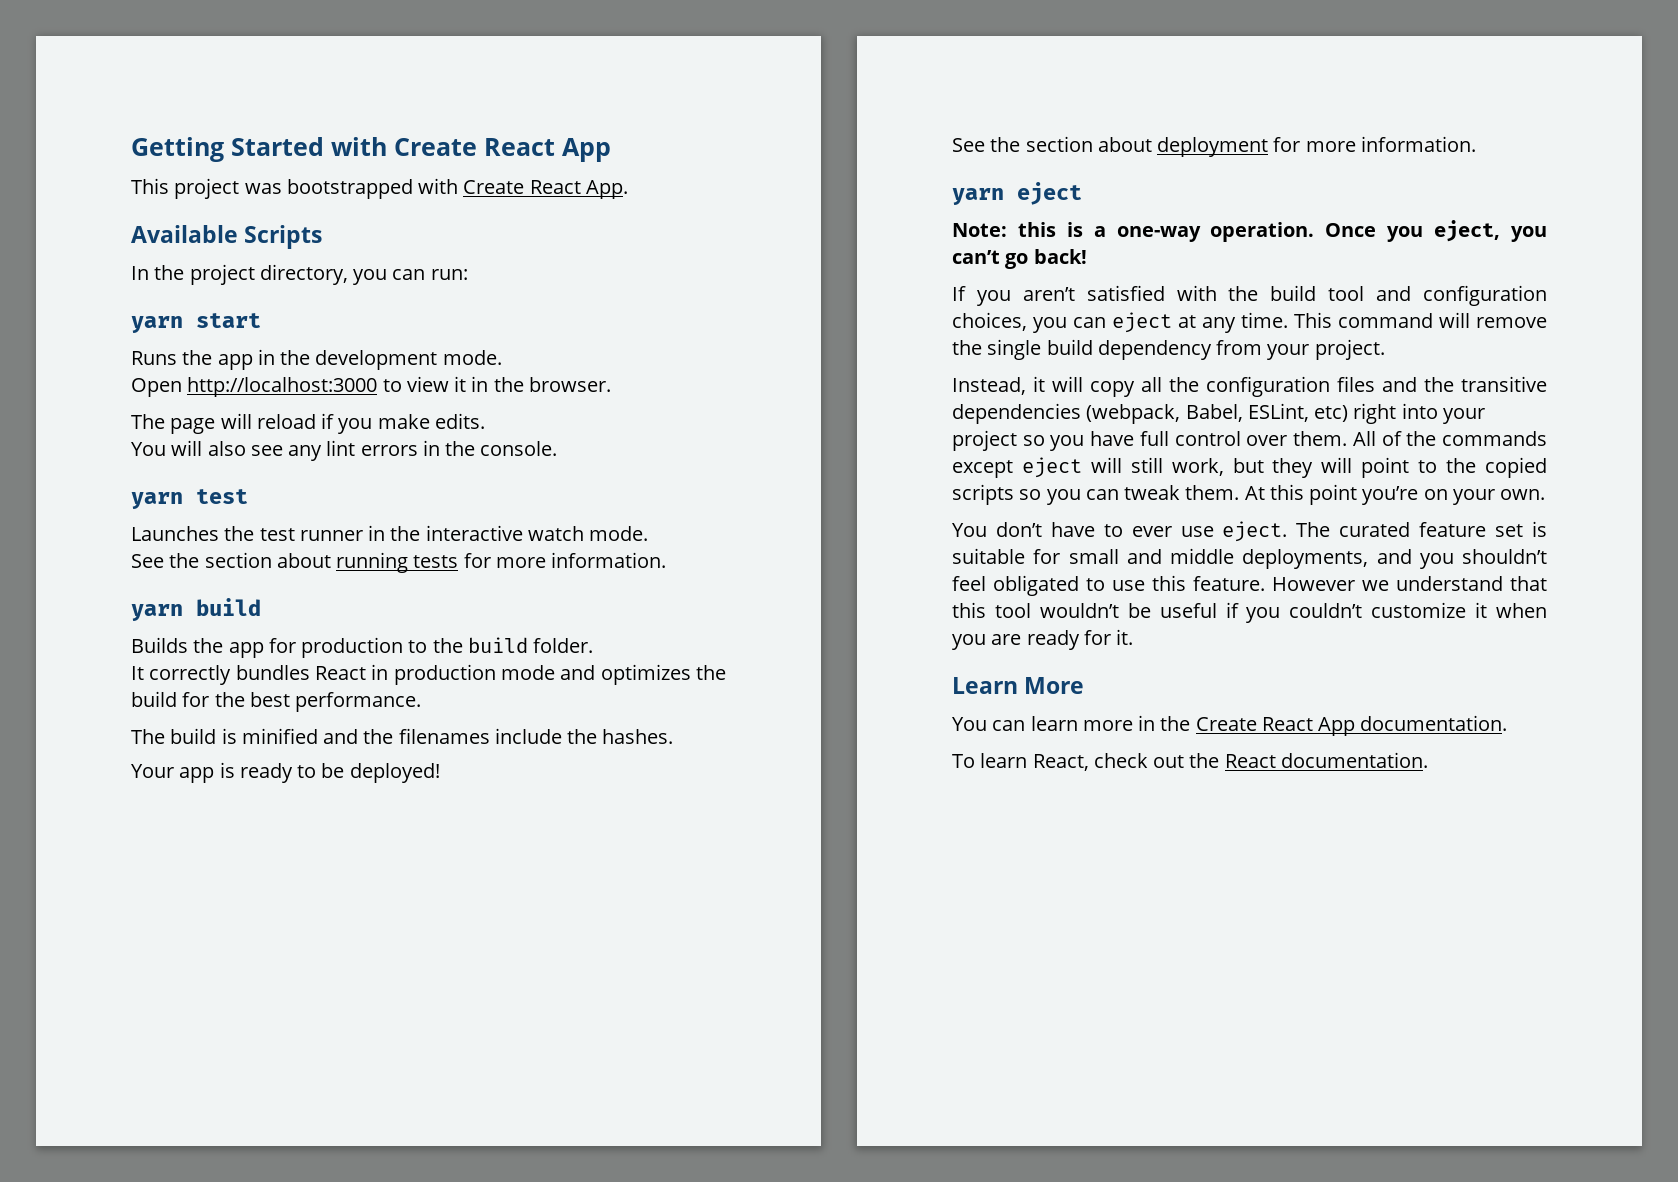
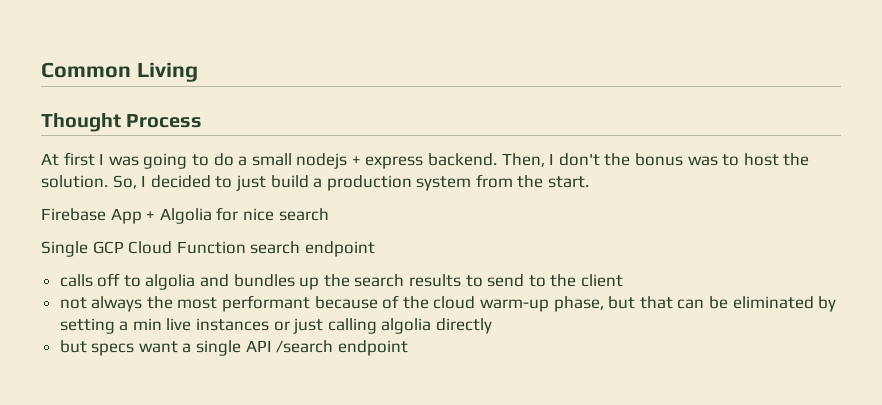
[131,137,611,162] [131,178,628,199] [131,225,323,249] [131,264,468,285] [131,313,261,333] [131,349,502,370] [131,376,611,397] [131,413,485,434] [131,440,558,461] [131,489,248,509] [131,525,649,541] [131,552,667,573] [131,598,261,621] [131,637,594,658] [131,664,726,685] [131,691,422,712] [131,728,674,744] [131,762,440,783] [952,136,1476,157] [952,182,1082,205] [952,220,1547,242] [952,249,1087,269] [952,285,1547,306] [952,312,1547,333] [952,339,1385,360] [952,376,1547,397] [952,403,1485,424] [952,430,1547,451] [952,457,1547,478] [952,484,1546,505] [952,521,1547,542] [952,548,1547,569] [952,575,1547,596] [952,602,1547,623] [952,629,1134,650] [952,677,1085,694] [952,715,1508,736] [952,752,1428,771] Getting Started with Create React App // This project was bootstrapped with Create React App. // Available Scripts // In the project directory, you can run: // yarn start // Runs the app in the development mode. // Open http://localhost:3000 to view it in the browser. // The page will reload if you make edits. // You will also see any lint errors in the console. // yarn test // Launches the test runner in the interactive watch mode. // See the section about running tests for more information. // yarn build // Builds the app for production to the build folder. // It correctly bundles React in production mode and optimizes the build for the best performance. // The build is minified and the filenames include the hashes. // Your app is ready to be deployed! // See the section about deployment for more information. // yarn eject // Note: this is a one-way operation. Once you eject, you can’t go back! // If you aren’t satisfied with the build tool and configuration choices, you can eject at any time. This command will remove the single build dependency from your project. // Instead, it will copy all the configuration files and the transitive dependencies (webpack, Babel, ESLint, etc) right into your project so you have full control over them. All of the commands except eject will still work, but they will point to the copied scripts so you can tweak them. At this point you’re on your own. // You don’t have to ever use eject. The curated feature set is suitable for small and middle deployments, and you shouldn’t feel obligated to use this feature. However we understand that this tool wouldn’t be useful if you couldn’t customize it when you are ready for it. // Learn More // You can learn more in the Create React App documentation. // To learn React, check out the React documentation. -> [41,62,198,82] [41,113,203,132] [41,152,810,169] [41,174,590,191] [41,207,329,224] [41,241,375,257] [59,273,623,290] [59,295,837,312] [59,318,493,334] [59,340,408,356] Common Living // Thought Process // At first I was going to do a small nodejs + express backend. Then, I don't the bonus was to host the solution. So, I decided to just build a production system from the start. // Firebase App + Algolia for nice search // Single GCP Cloud Function search endpoint // calls off to algolia and bundles up the search results to send to the client // not always the most performant because of the cloud warm-up phase, but that can be eliminated by setting a min live instances or just calling algolia directly // but specs want a single API /search endpoint

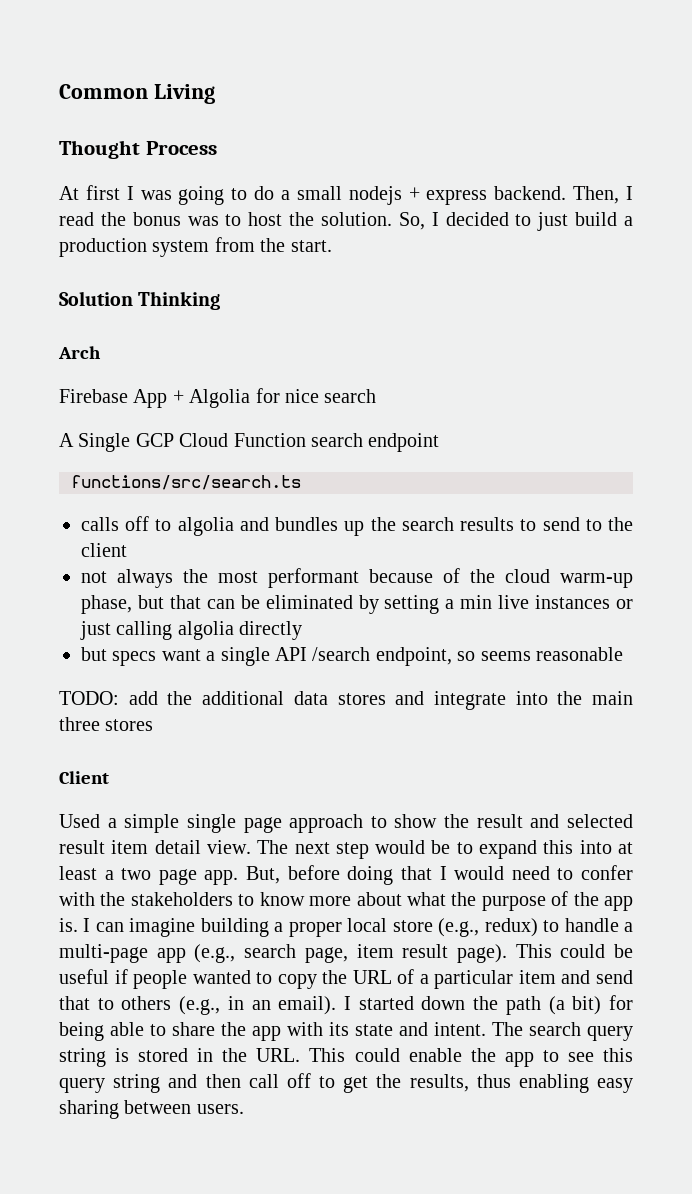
[558,153,600,166] don't -> [59,212,94,226] read
(590, 182) none -> [59,291,221,310] [58,346,101,359] // Solution Thinking // Arch
(329, 214) none -> [59,433,74,447] A
(375, 249) none -> [71,475,301,490] // functions/src/search.ts
[337,340,408,356] endpoint -> [375,647,623,666] [59,691,633,710] [59,717,154,731] [59,771,109,784] [59,814,633,833] [59,840,633,859] [59,865,634,885] [59,891,633,911] [59,918,633,937] [59,944,633,963] [59,969,634,989] [59,995,633,1015] [59,1022,633,1041] [59,1048,634,1067] [59,1073,634,1093] [59,1100,244,1119] endpoint, so seems reasonable // TODO: add the additional data stores and integrate into the main three stores // Client // Used a simple single page approach to show the result and selected result item detail view. The next step would be to expand this into at least a two page app. But, before doing that I would need to confer with the stakeholders to know more about what the purpose of the app is. I can imagine building a proper local store (e.g., redux) to handle a multi-page app (e.g., search page, item result page). This could be useful if people wanted to copy the URL of a particular item and send that to others (e.g., in an email). I started down the path (a bit) for being able to share the app with its state and intent. The search query string is stored in the URL. This could enable the app to see this query string and then call off to get the results, thus enabling easy sharing between users.

